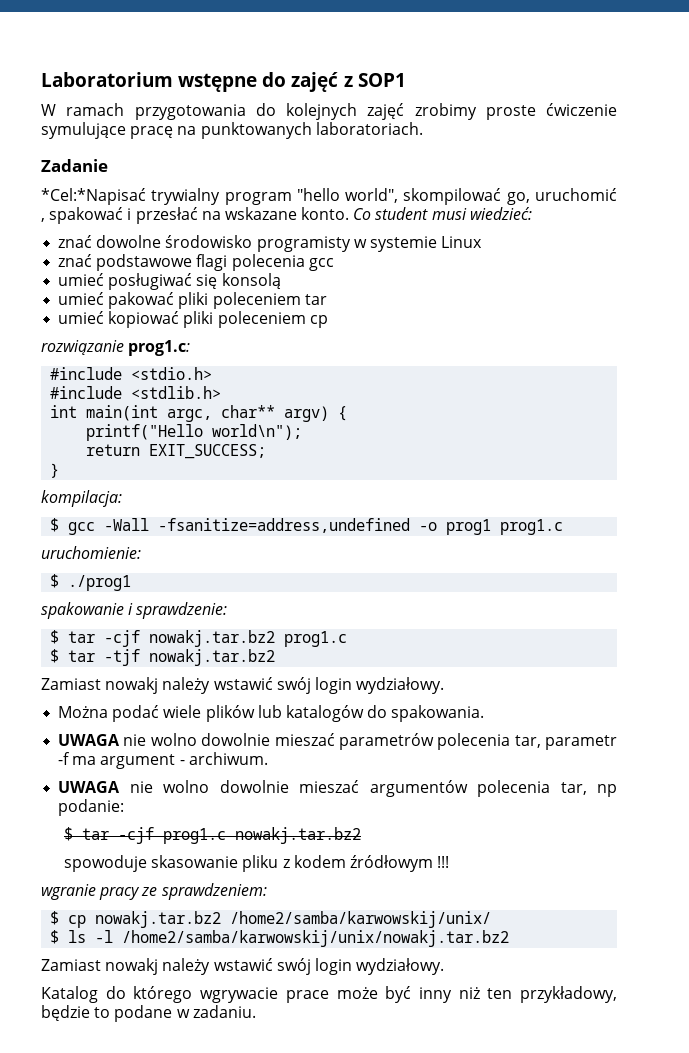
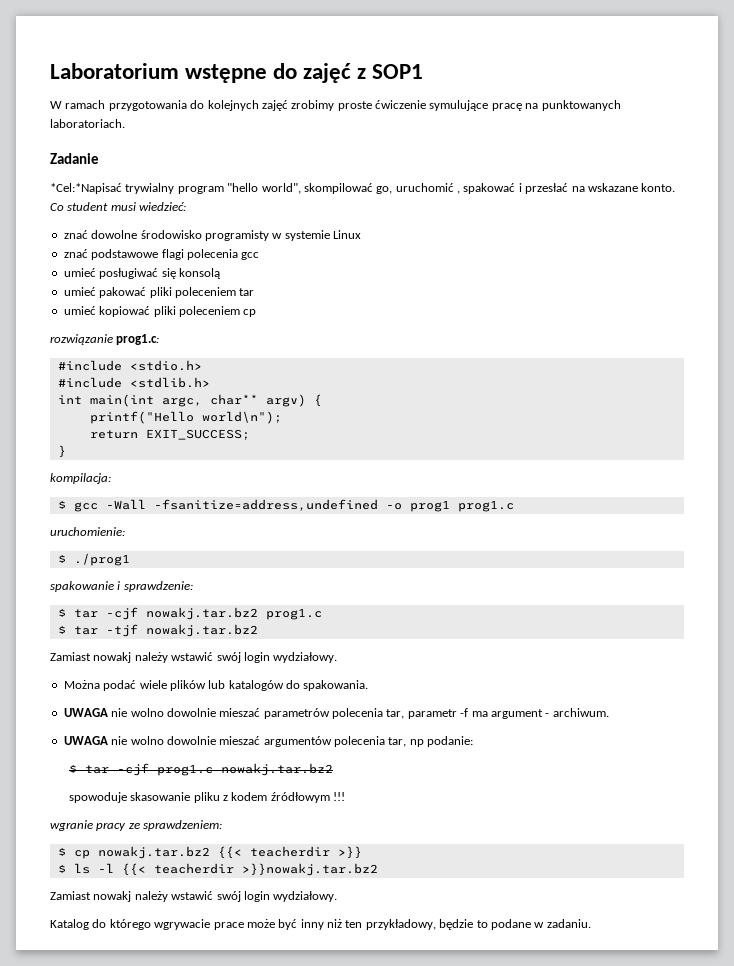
[230,911,492,928] /home2/samba/karwowskij/unix/ -> [217,846,362,859] {{< teacherdir >}}
[122,930,510,947] /home2/samba/karwowskij/unix/nowakj.tar.bz2 -> [121,863,378,876] {{< teacherdir >}}nowakj.tar.bz2

